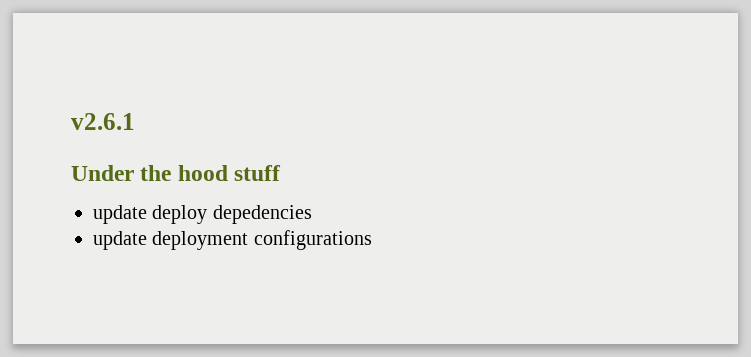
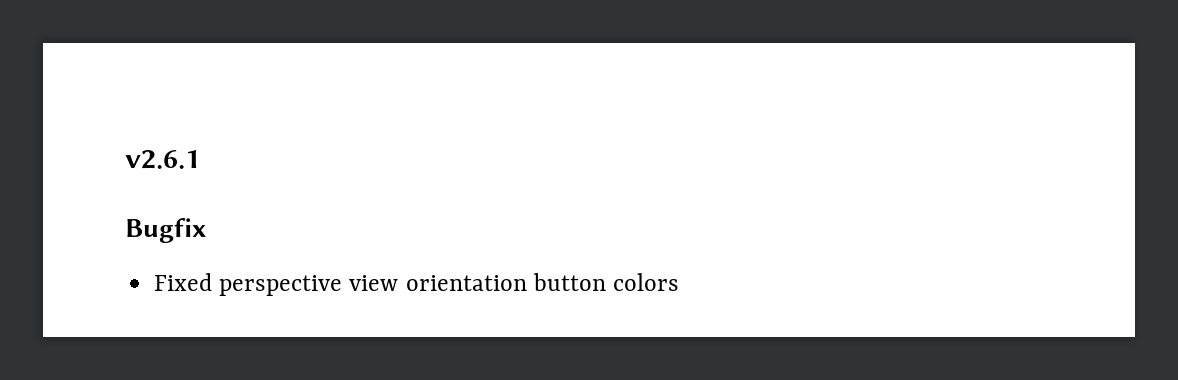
[71,165,282,181] [93,205,312,224] [93,230,372,250] Under the hood stuff // update deploy depedencies // update deployment configurations -> [125,218,206,243] [154,273,679,296] Bugfix // Fixed perspective view orientation button colors

